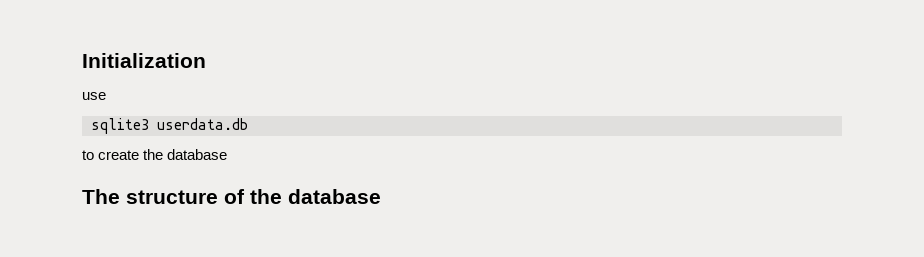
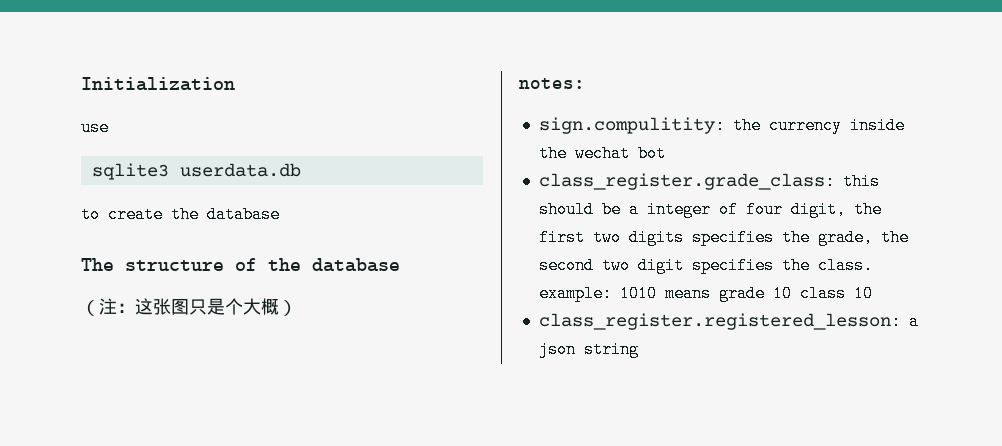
(381, 196) none -> [81,298,297,316] [519,78,585,89] [538,117,905,134] [538,145,666,162] [538,173,880,190] [538,201,882,218] [538,229,909,246] [538,257,873,274] [538,285,873,302] [538,313,919,330] [538,341,639,358] // （注：这张图只是个大概） // notes: // sign.compulitity: the currency inside the wechat bot // class_register.grade_class: this should be a integer of four digit, the first two digits specifies the grade, the second two digit specifies the class. example: 1010 means grade 10 class 10 // class_register.registered_lesson: a json string

